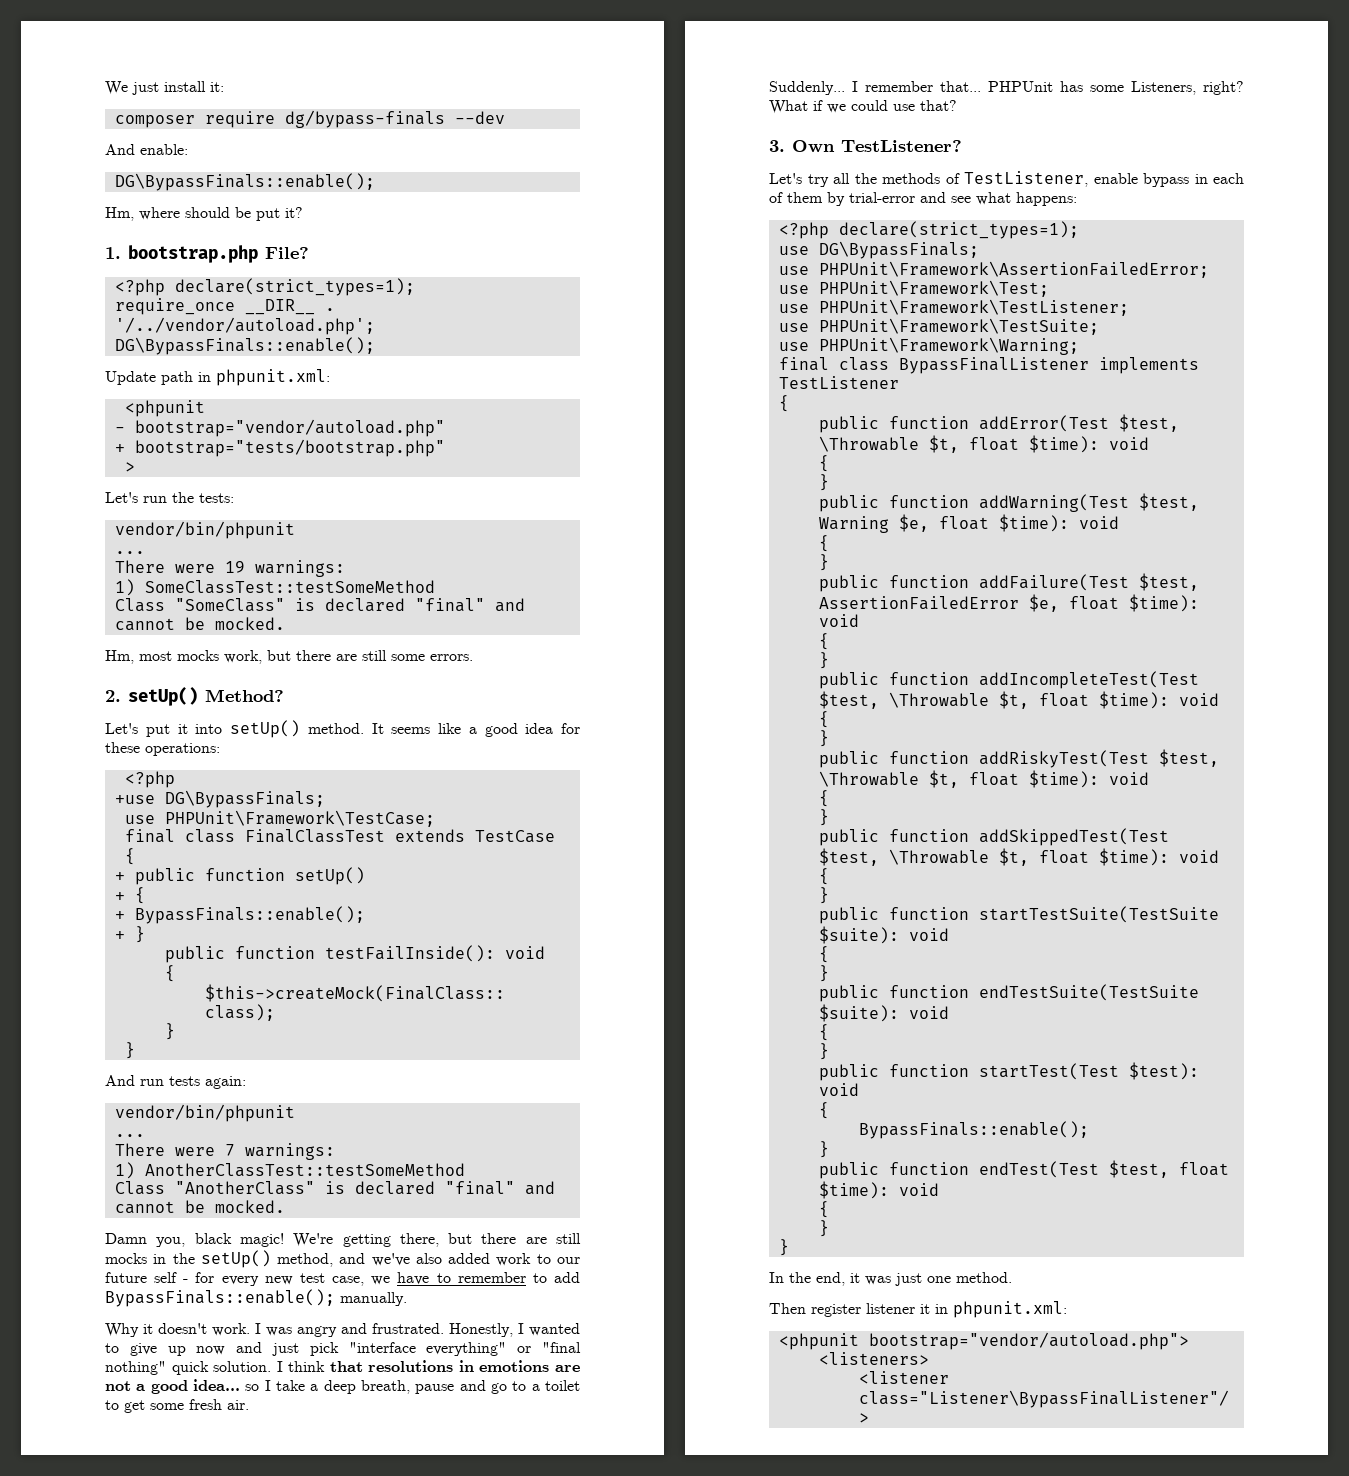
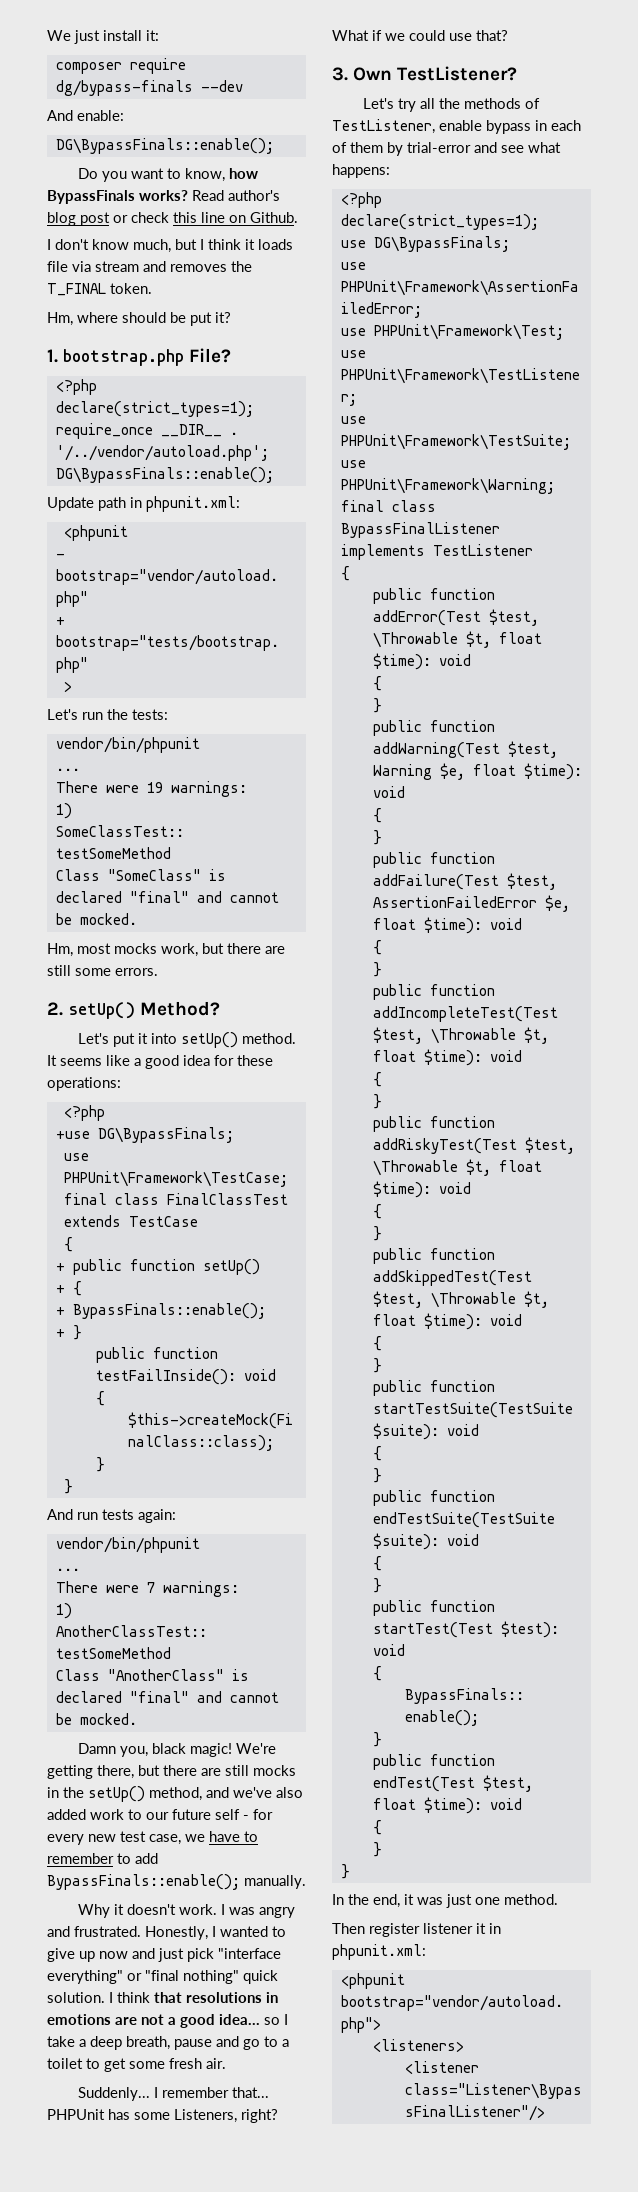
(375, 182) none -> [78,168,259,182] [47,190,280,204] [47,212,298,226] [47,239,293,253] [47,261,252,272] [47,283,152,296] // Do you want to know, how BypassFinals works? Read author's blog post or check this line on Github. // I don't know much, but I think it loads file via stream and removes the T_FINAL token.

